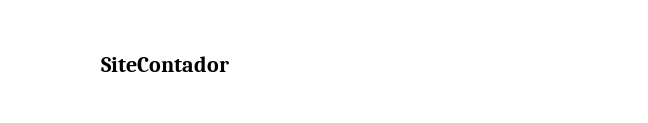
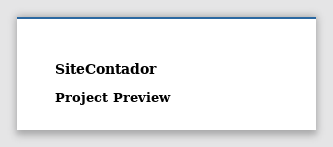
(229, 64) none -> [55,92,171,105] // Project Preview

